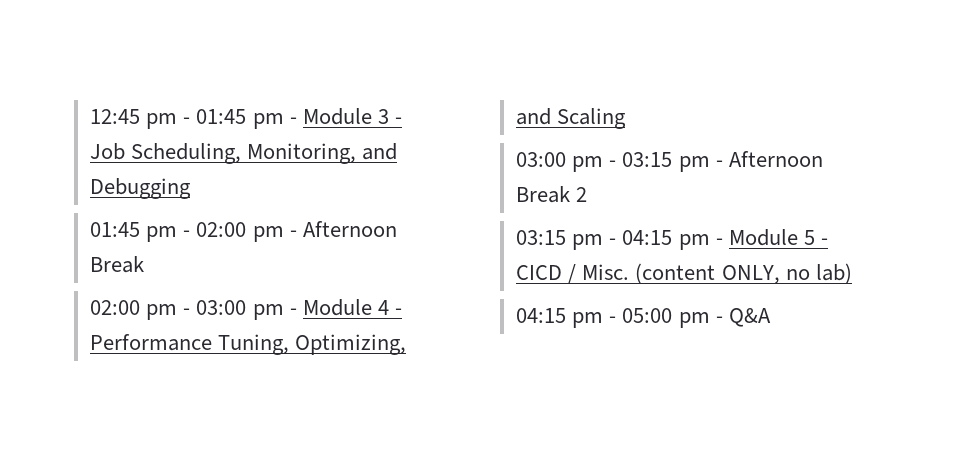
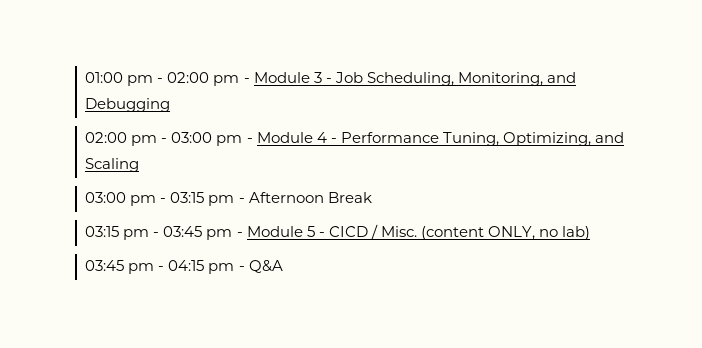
[90,109,247,129] 12:45 pm - 01:45 -> [85,72,210,86] 01:00 pm - 02:00
[90,221,397,242] [90,256,145,273] // 01:45 pm - 02:00 pm - Afternoon Break -> (171, 105) none
[576,187,588,202] [516,230,673,250] 2 // 03:15 pm - 04:15 -> [85,226,203,240] // 03:15 pm - 03:45
[516,308,673,328] 04:15 pm - 05:00 -> [85,260,205,274] 03:45 pm - 04:15

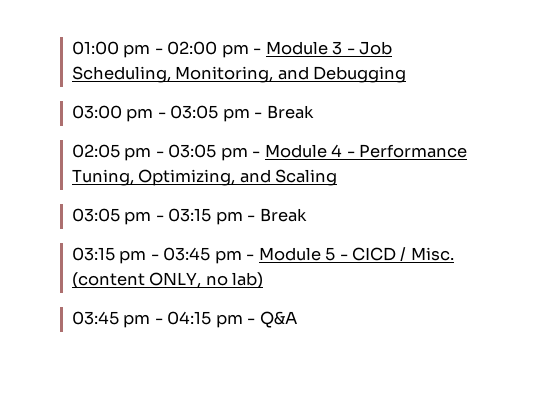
[85,132,213,146] 02:00 pm - 03:00 -> [71,105,314,122] [71,144,217,161] 03:00 pm - 03:05 pm - Break // 02:05 pm - 03:05
[85,192,127,203] 03:00 -> [71,208,120,222] 03:05
[248,192,324,203] Afternoon -> (256, 218) none

